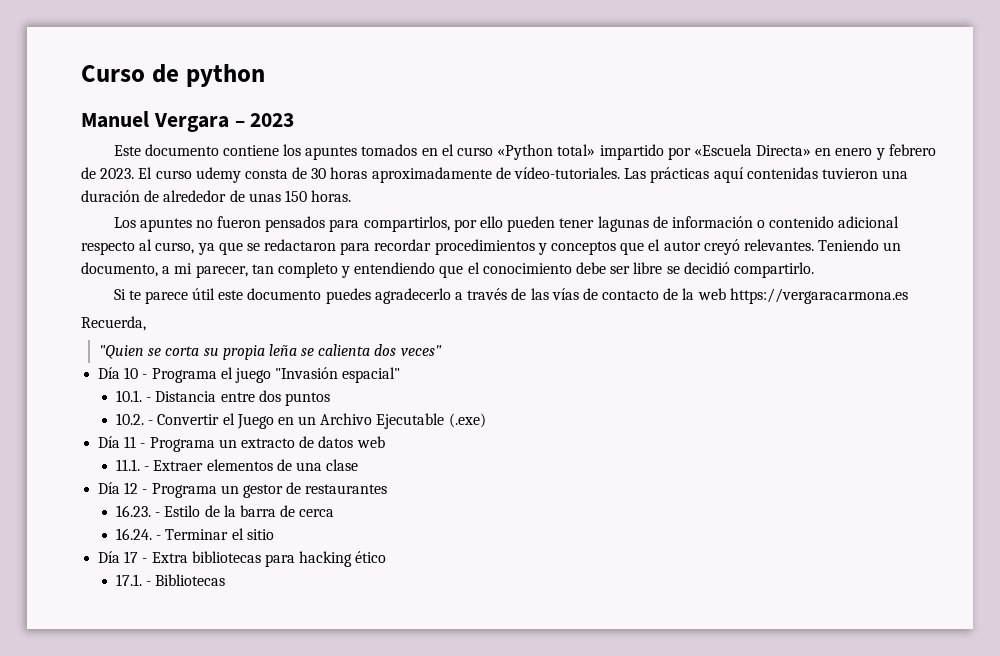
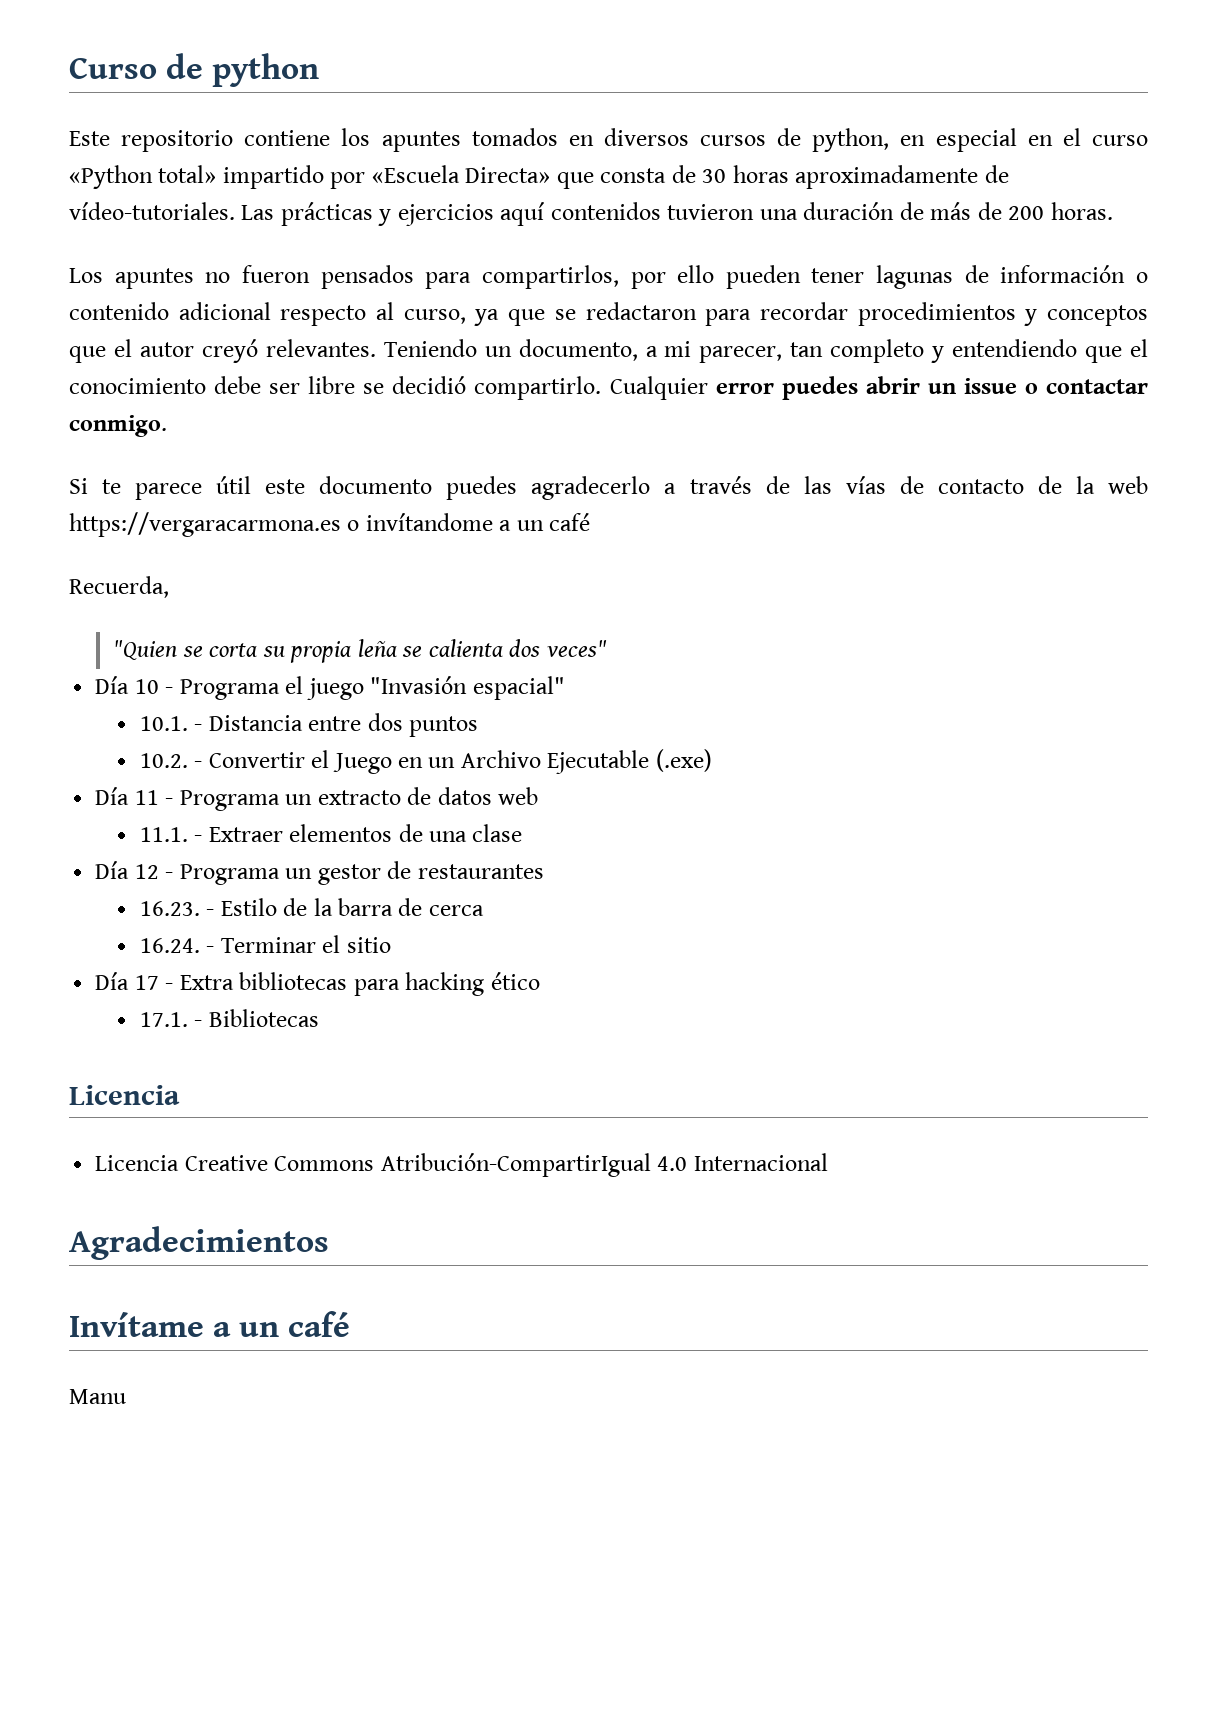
[81,111,295,132] // Manuel Vergara – 2023 -> (320, 70) none
[144,144,219,156] documento -> [121,130,234,152] repositorio
(438, 152) none -> [603,128,1053,152] diversos cursos de python, en especial en
[815,144,936,160] [81,167,241,183] en enero y febrero de 2023. El curso udemy -> [556,172,594,189] que
[713,167,909,183] [81,190,307,202] aquí contenidas tuvieron una duración de alrededor de unas 150 -> [378,202,1045,226] y ejercicios aquí contenidos tuvieron una duración de más de 200
(814, 270) none -> [609,376,1148,400] [69,415,167,437] Cualquier error puedes abrir un issue o contactar conmigo.
(908, 296) none -> [347,513,591,531] o invítandome a un café
(226, 580) none -> [69,1085,180,1105] [95,1153,828,1177] [69,1226,329,1260] [69,1311,351,1337] [69,1389,126,1404] // Licencia // Licencia Creative Commons Atribución-CompartirIgual 4.0 Internacional // Agradecimientos // Invítame a un café // Manu

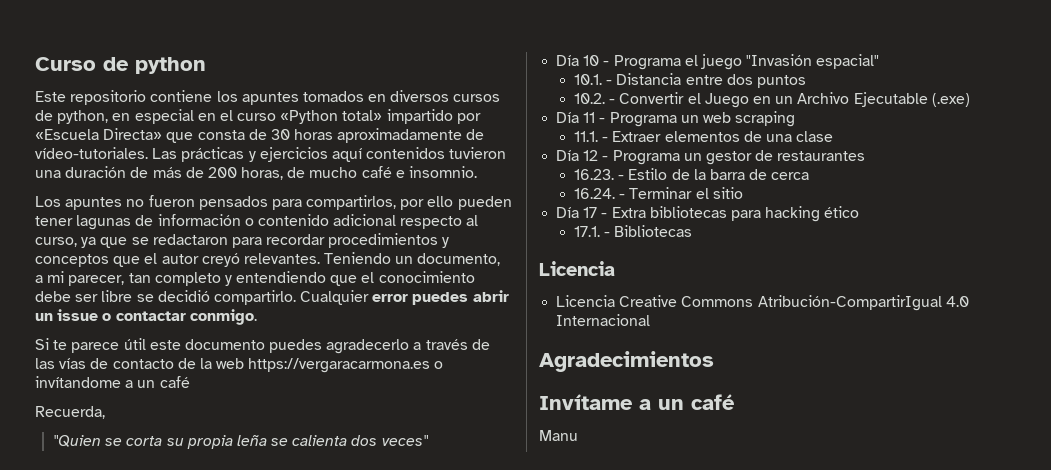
[1050,202,1113,220] horas. -> [241,166,478,180] horas, de mucho café e insomnio.
[317,787,539,805] extracto de datos web -> [702,111,796,127] web scraping

